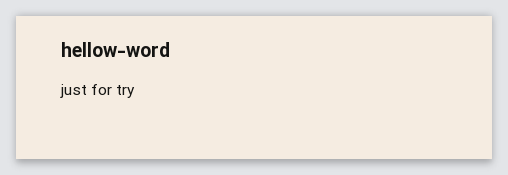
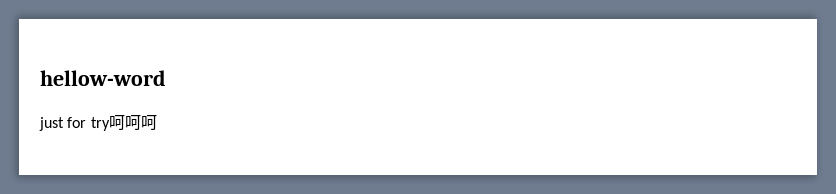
(136, 91) none -> [108,115,157,131] 呵呵呵

